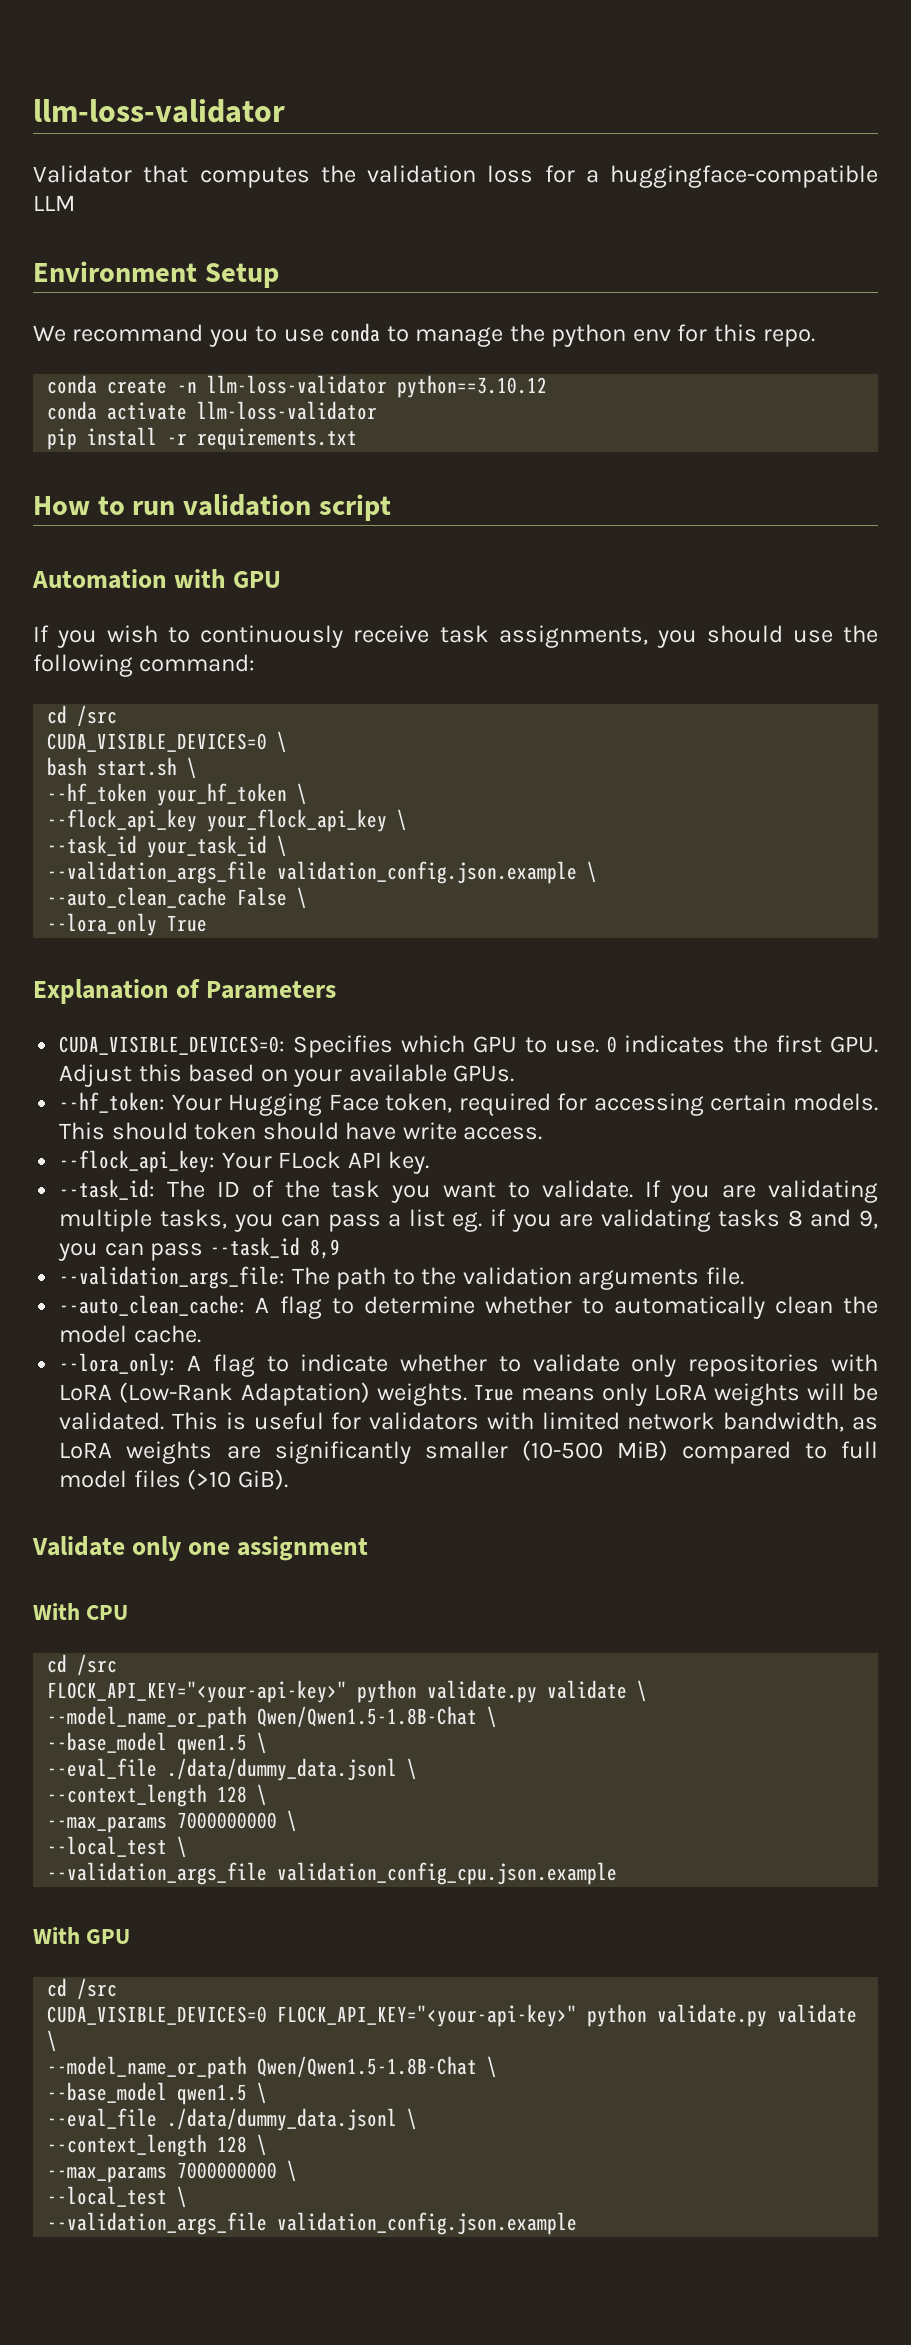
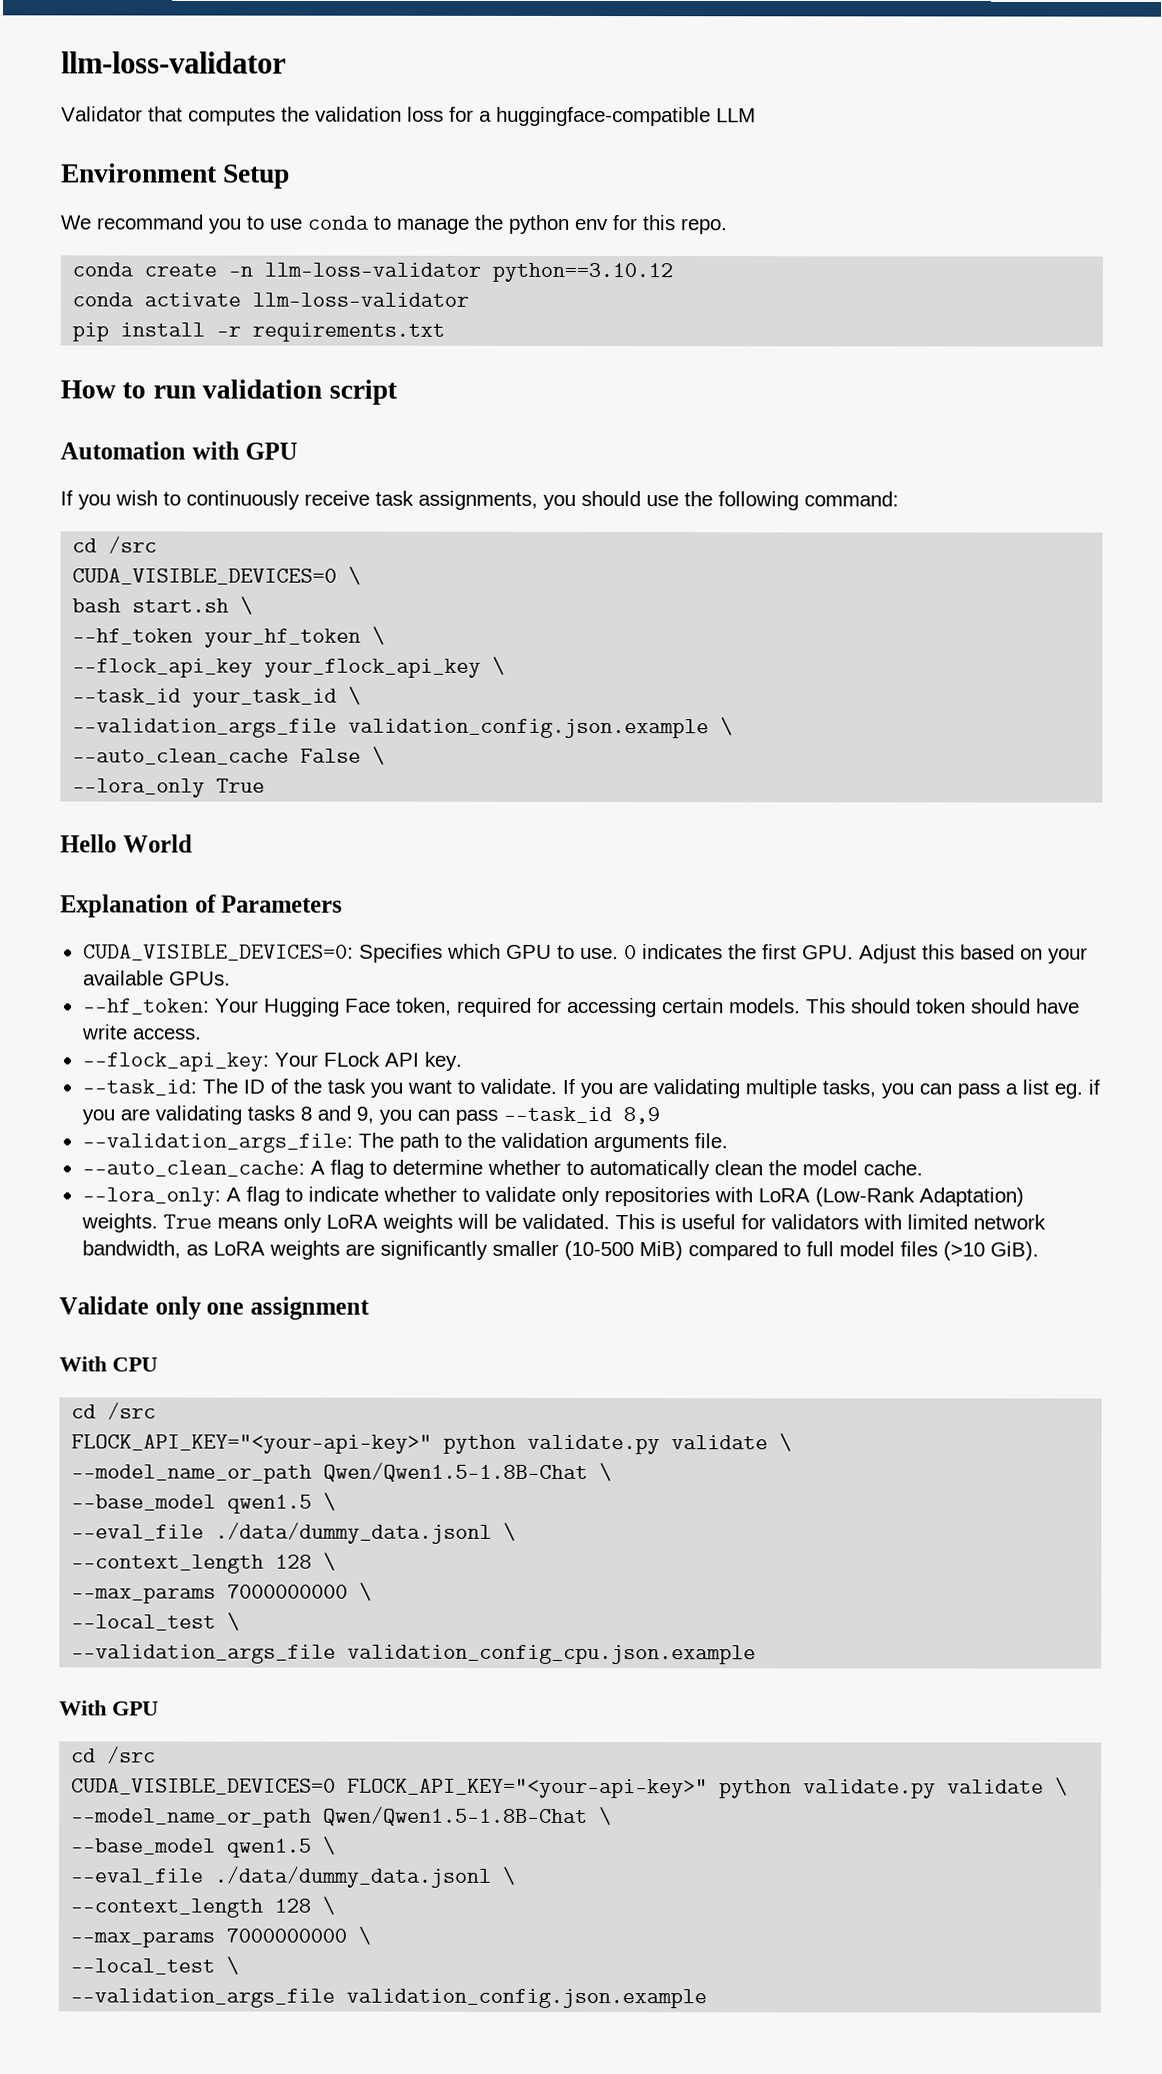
(208, 923) none -> [60,834,193,853] // Hello World

